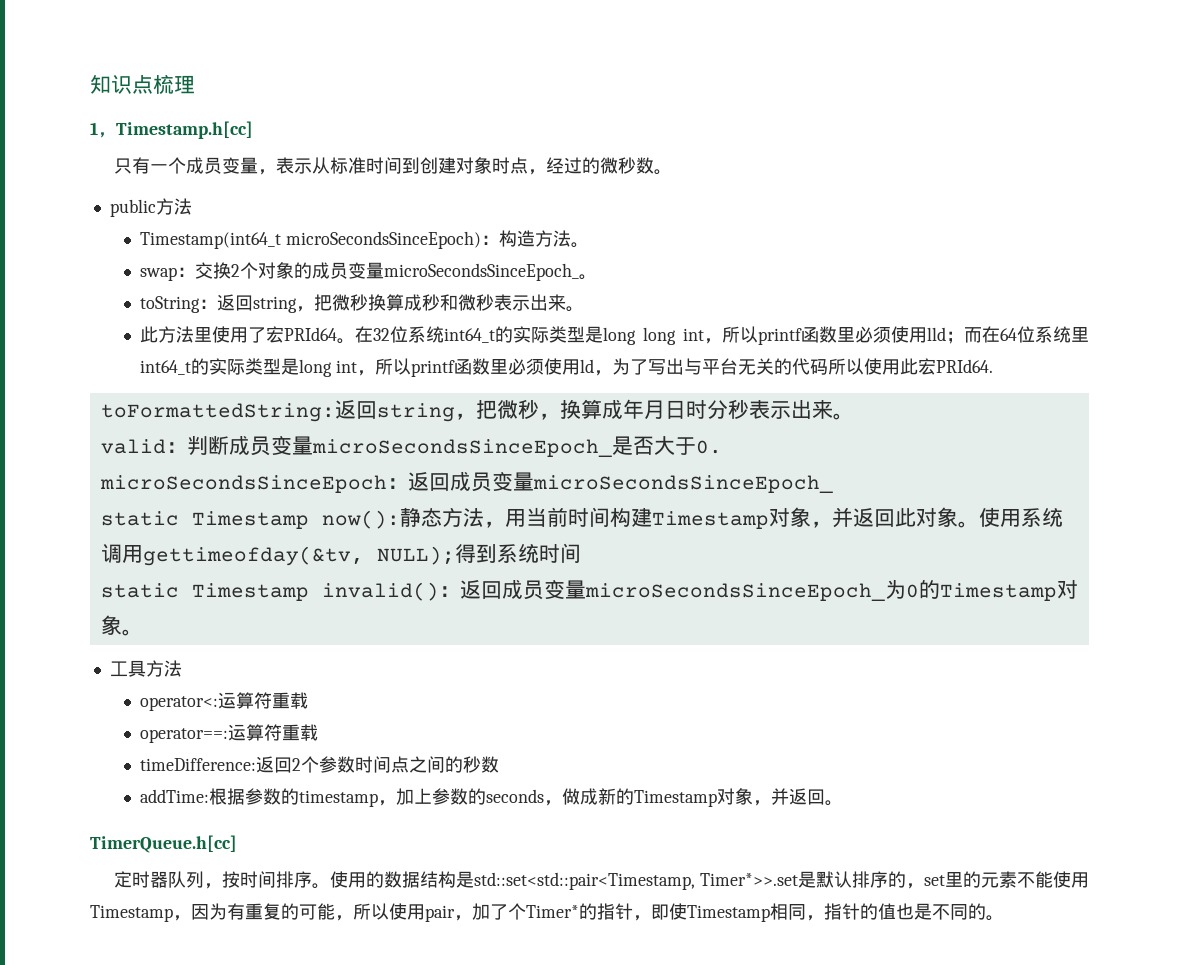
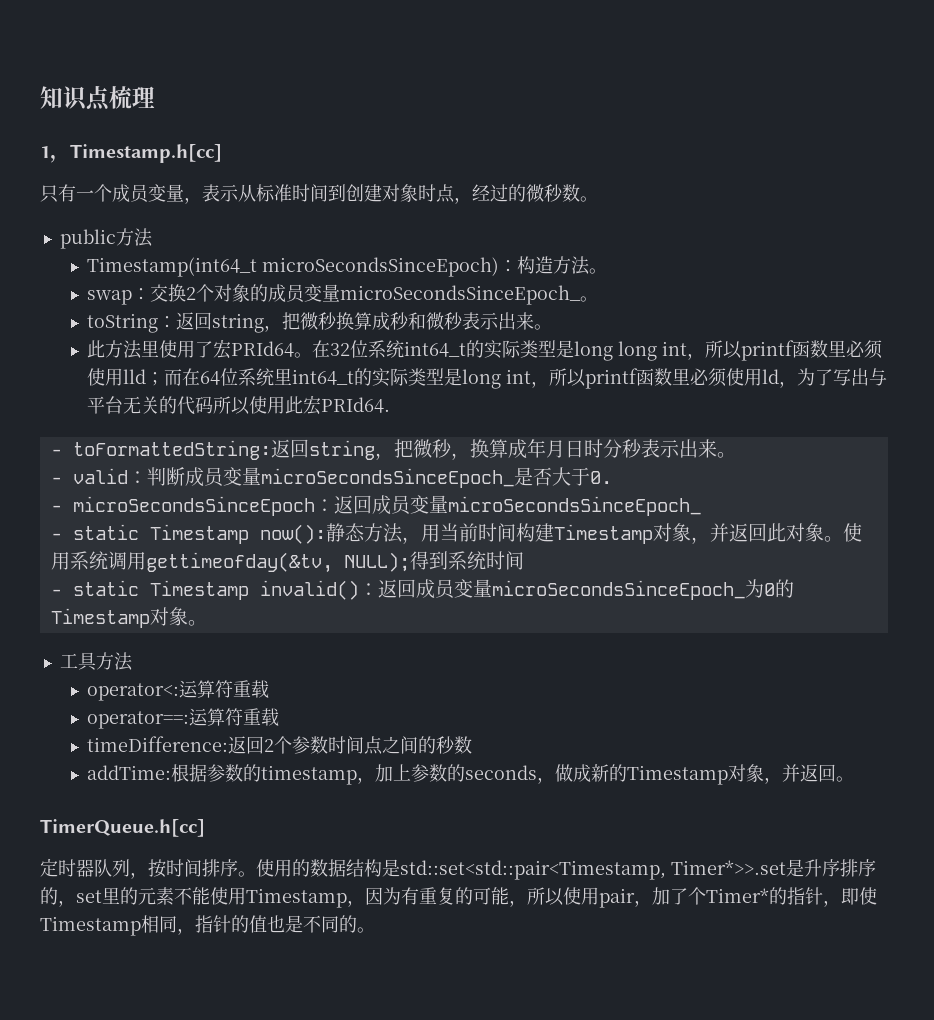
(993, 366) none -> [50,449,62,456] -
(854, 416) none -> [50,477,62,484] -
(722, 447) none -> [50,505,62,512] -
(833, 484) none -> [50,533,62,540] -
(581, 553) none -> [50,589,62,596] -
[816,871,852,888] 默认 -> [804,859,840,877] 升序

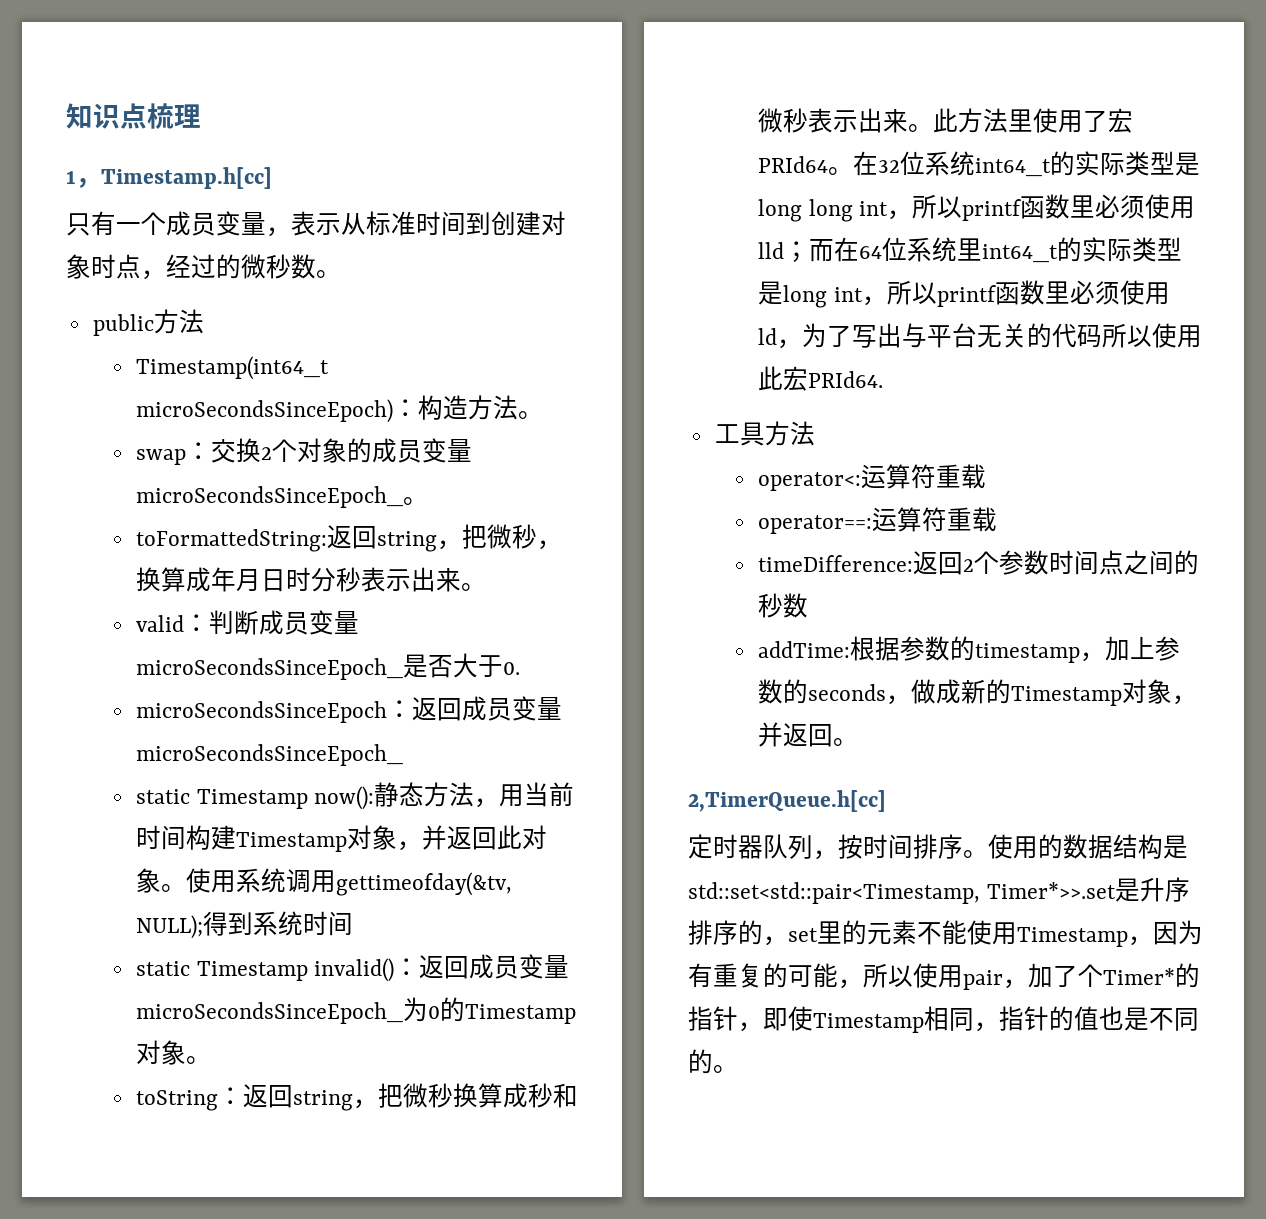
(599, 299) none -> [136,524,563,552] [136,567,487,592] [136,610,360,635] [136,653,521,680] [136,696,563,723] [136,744,404,766] [136,782,575,810] [136,825,548,852] [136,868,513,896] [136,911,354,939] [136,954,570,982] [136,997,577,1024] [136,1040,212,1065] // toFormattedString:返回string，把微秒，换算成年月日时分秒表示出来。 // valid：判断成员变量microSecondsSinceEpoch_是否大于0. // microSecondsSinceEpoch：返回成员变量microSecondsSinceEpoch_ // static Timestamp now():静态方法，用当前时间构建Timestamp对象，并返回此对象。使用系统调用gettimeofday(&tv, NULL);得到系统时间 // static Timestamp invalid()：返回成员变量microSecondsSinceEpoch_为0的Timestamp对象。
(553, 327) // -> (934, 128) none
[50,439,736,460] [50,467,612,488] [50,495,701,516] [50,523,862,544] [50,551,524,573] [50,579,794,600] [50,607,207,628] // - toFormattedString:返回string，把微秒，换算成年月日时分秒表示出来。 // - valid：判断成员变量microSecondsSinceEpoch_是否大于0. // - microSecondsSinceEpoch：返回成员变量microSecondsSinceEpoch_ // - static Timestamp now():静态方法，用当前时间构建Timestamp对象，并返回此对象。使用系统调用gettimeofday(&tv, NULL);得到系统时间 // - static Timestamp invalid()：返回成员变量microSecondsSinceEpoch_为0的Timestamp对象。 -> (884, 379) none
[40,819,205,837] TimerQueue.h[cc] -> [688,790,886,812] 2,TimerQueue.h[cc]

